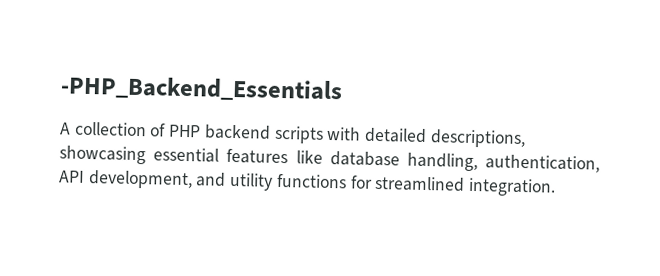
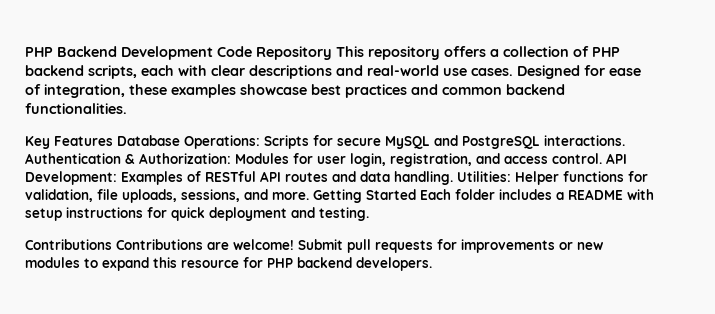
[60,75,343,104] [60,121,526,149] [59,145,600,173] [59,169,557,197] -PHP_Backend_Essentials // A collection of PHP backend scripts with detailed descriptions, showcasing essential features like database handling, authentication, API development, and utility functions for streamlined integration. -> [25,46,620,60] [25,65,641,79] [25,84,565,98] [25,103,127,114] [25,135,625,149] [25,153,627,167] [25,171,648,185] [25,189,654,203] [25,207,369,221] [25,239,603,253] [25,257,432,271] PHP Backend Development Code Repository This repository offers a collection of PHP backend scripts, each with clear descriptions and real-world use cases. Designed for ease of integration, these examples showcase best practices and common backend functionalities. // Key Features Database Operations: Scripts for secure MySQL and PostgreSQL interactions. Authentication & Authorization: Modules for user login, registration, and access control. API Development: Examples of RESTful API routes and data handling. Utilities: Helper functions for validation, file uploads, sessions, and more. Getting Started Each folder includes a README with setup instructions for quick deployment and testing. // Contributions Contributions are welcome! Submit pull requests for improvements or new modules to expand this resource for PHP backend developers.

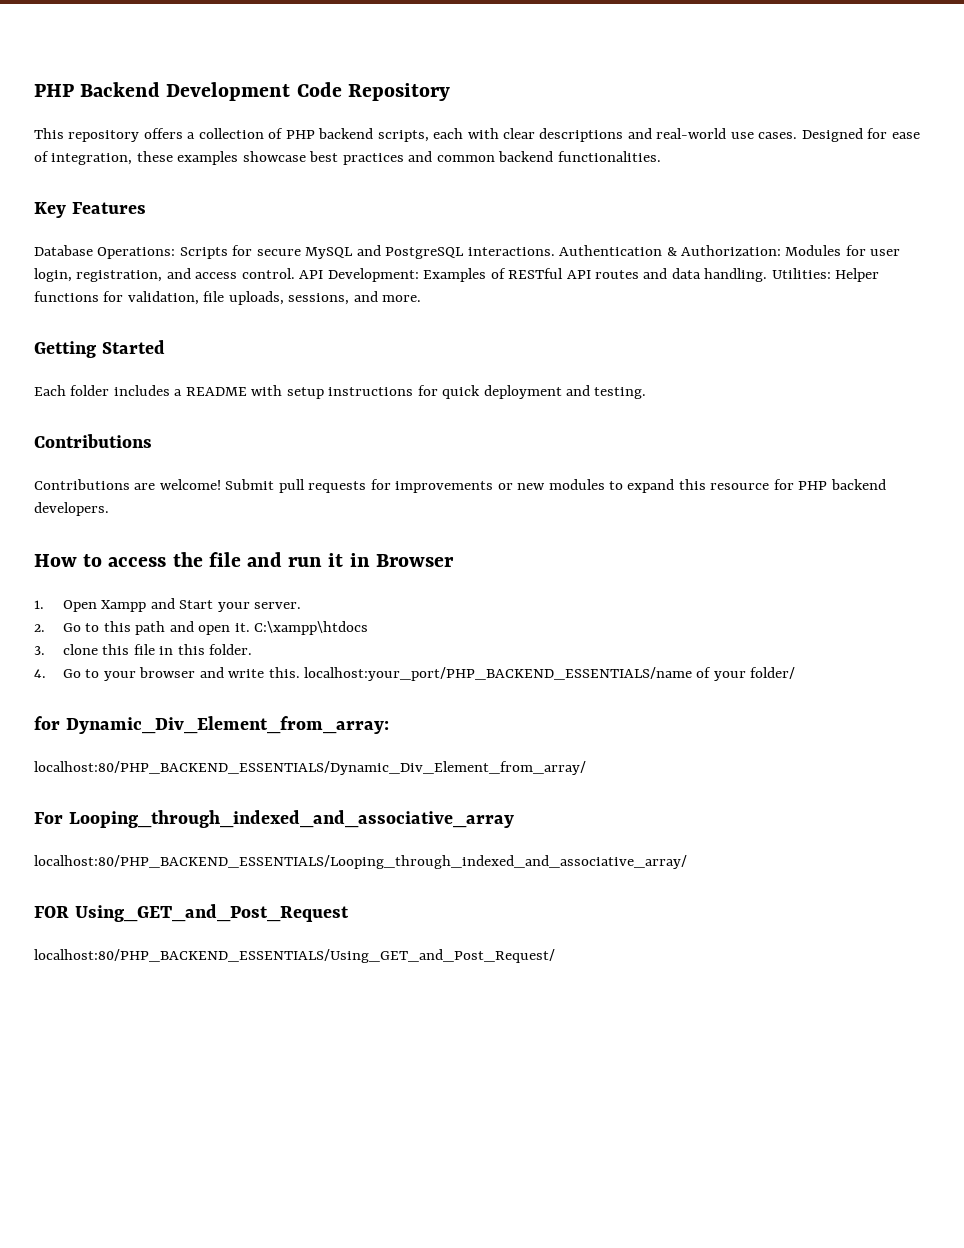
(332, 53) none -> (450, 92) //
(113, 141) none -> (146, 208) //
(309, 196) none -> (422, 298) //
(416, 194) none -> (165, 347) //
(112, 244) none -> (152, 441) //
(432, 264) none -> [34,552,454,567] [34,598,302,612] [34,621,368,635] [34,644,253,655] [34,667,796,681] [34,716,389,734] [34,761,586,775] [34,810,514,828] [34,855,687,869] [34,904,349,922] [34,949,555,963] // How to access the file and run it in Browser // 1. Open Xampp and Start your server. // 2. Go to this path and open it. C:\xampp\htdocs // 3. clone this file in this folder. // 4. Go to your browser and write this. localhost:your_port/PHP_BACKEND_ESSENTIALS/name of your folder/ // for Dynamic_Div_Element_from_array: // localhost:80/PHP_BACKEND_ESSENTIALS/Dynamic_Div_Element_from_array/ // For Looping_through_indexed_and_associative_array // localhost:80/PHP_BACKEND_ESSENTIALS/Looping_through_indexed_and_associative_array/ // FOR Using_GET_and_Post_Request // localhost:80/PHP_BACKEND_ESSENTIALS/Using_GET_and_Post_Request/

